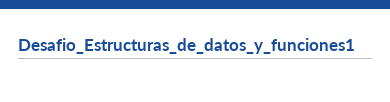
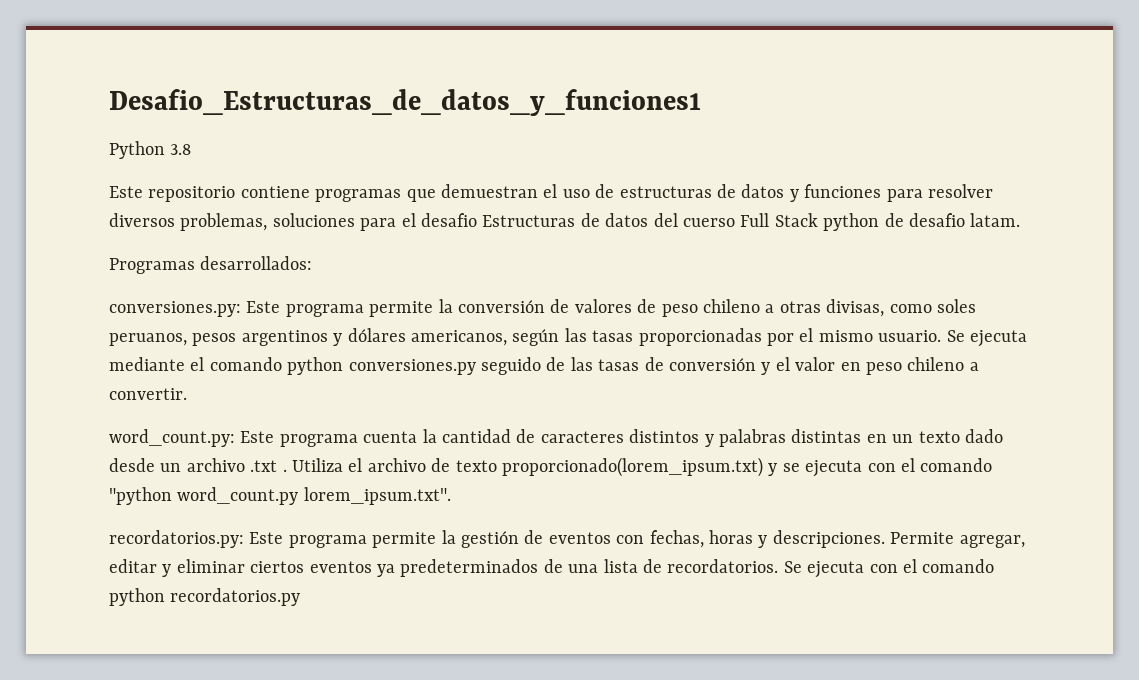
(355, 46) none -> [109,141,192,159] [109,184,993,202] [109,213,1021,231] [109,256,313,274] [109,299,976,317] [109,328,1027,347] [109,357,979,375] [109,388,187,400] [109,429,1003,447] [109,457,993,477] [109,487,451,505] [109,530,1025,548] [109,559,995,578] [109,588,301,606] // Python 3.8 // Este repositorio contiene programas que demuestran el uso de estructuras de datos y funciones para resolver diversos problemas, soluciones para el desafio Estructuras de datos del cuerso Full Stack python de desafio latam. // Programas desarrollados: // conversiones.py: Este programa permite la conversión de valores de peso chileno a otras divisas, como soles peruanos, pesos argentinos y dólares americanos, según las tasas proporcionadas por el mismo usuario. Se ejecuta mediante el comando python conversiones.py seguido de las tasas de conversión y el valor en peso chileno a convertir. // word_count.py: Este programa cuenta la cantidad de caracteres distintos y palabras distintas en un texto dado desde un archivo .txt . Utiliza el archivo de texto proporcionado(lorem_ipsum.txt) y se ejecuta con el comando "python word_count.py lorem_ipsum.txt". // recordatorios.py: Este programa permite la gestión de eventos con fechas, horas y descripciones. Permite agregar, editar y eliminar ciertos eventos ya predeterminados de una lista de recordatorios. Se ejecuta con el comando python recordatorios.py

